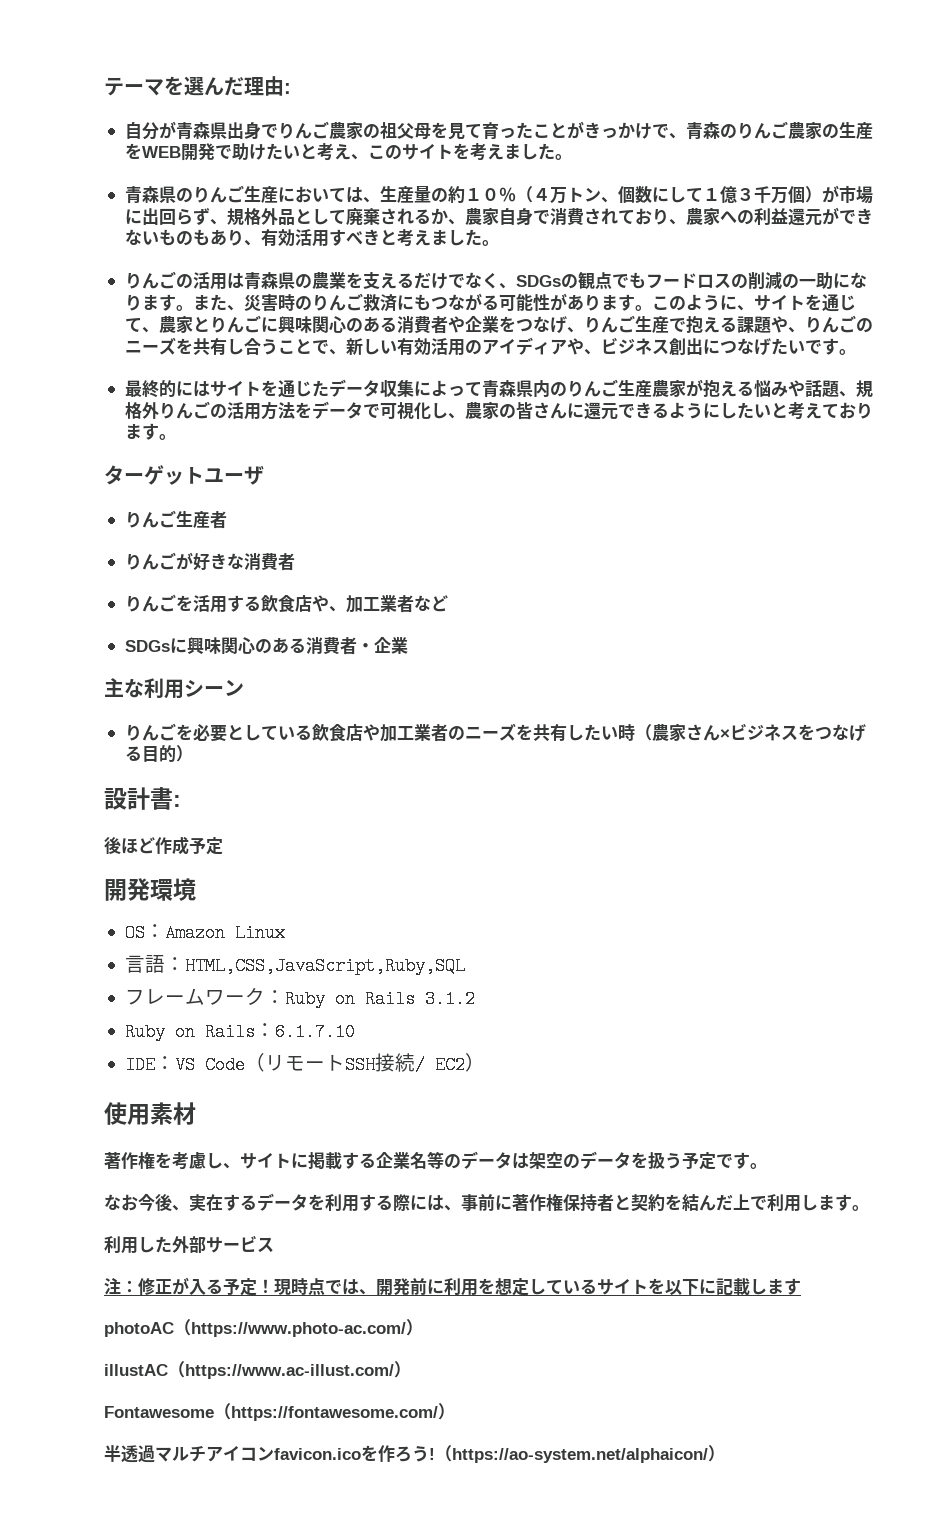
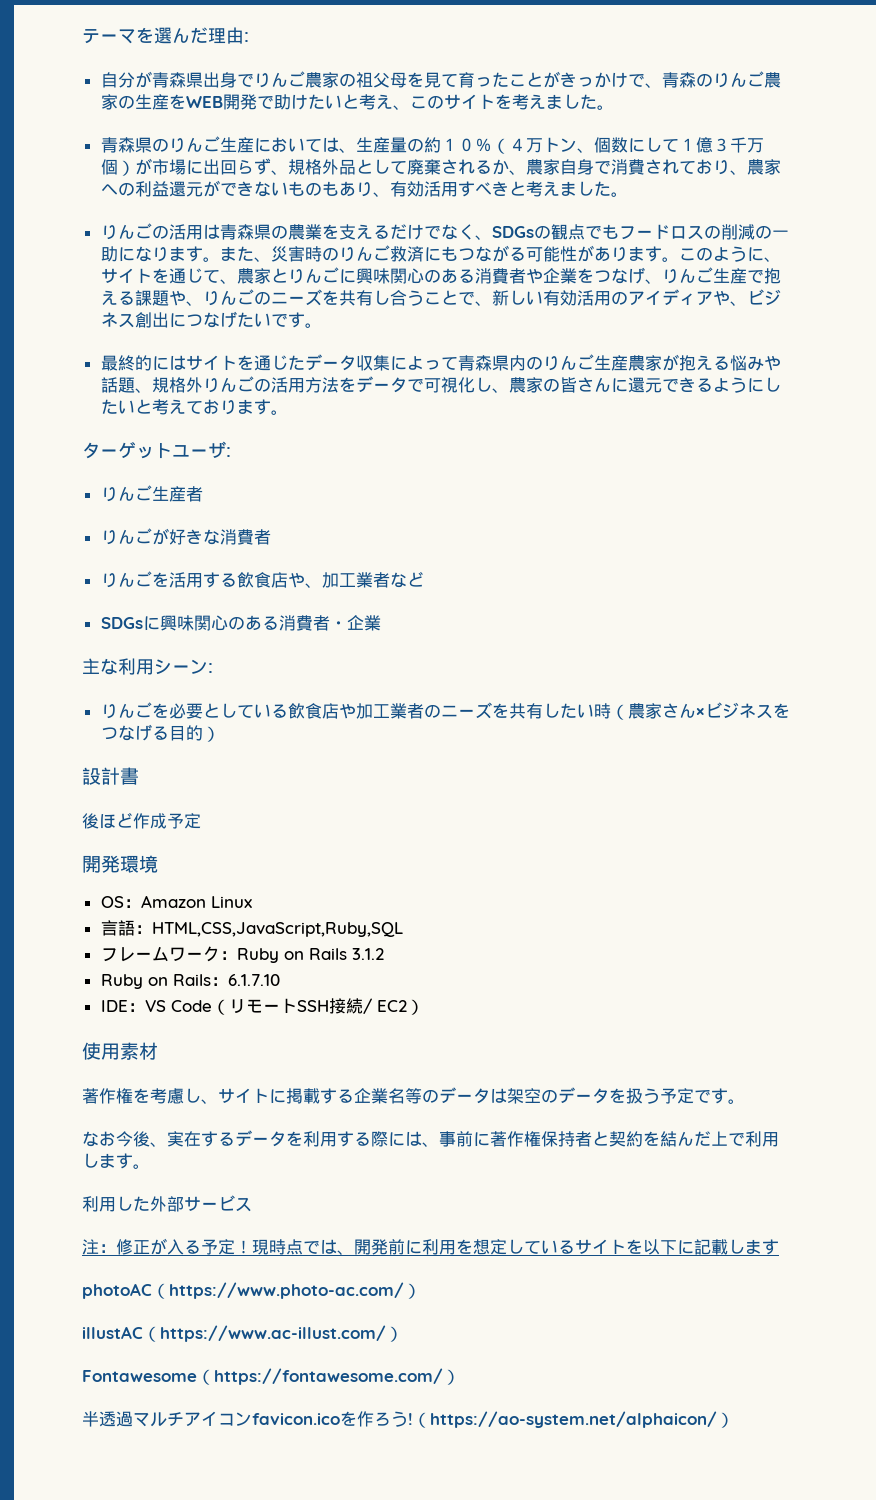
(264, 475) none -> [226,447,231,457] :
(244, 688) none -> [208,663,213,673] :
[173,795,181,807] : -> (139, 776) none

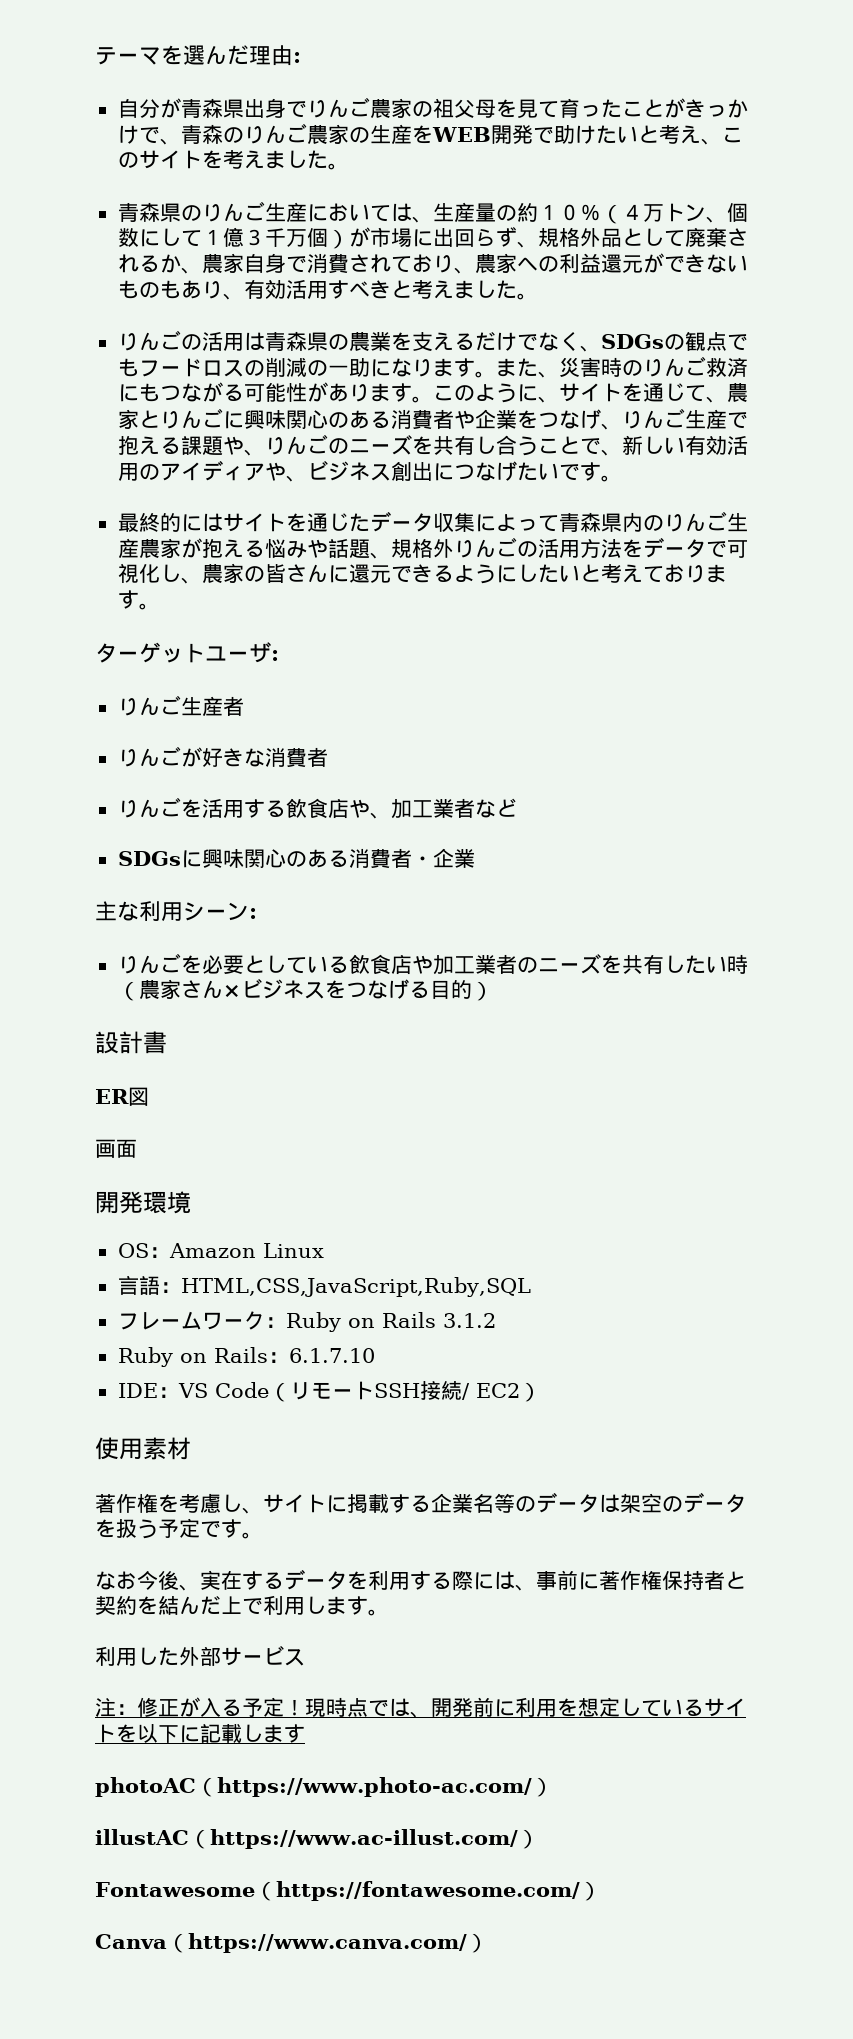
[82,812,201,829] 後ほど作成予定 -> [95,1087,149,1106] [95,1139,137,1158] ER図 // 画面
[82,1411,717,1428] 半透過マルチアイコンfavicon.icoを作ろう!（https://ao-system.net/alphaicon/ -> [95,1933,467,1953] Canva（https://www.canva.com/

